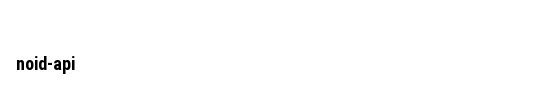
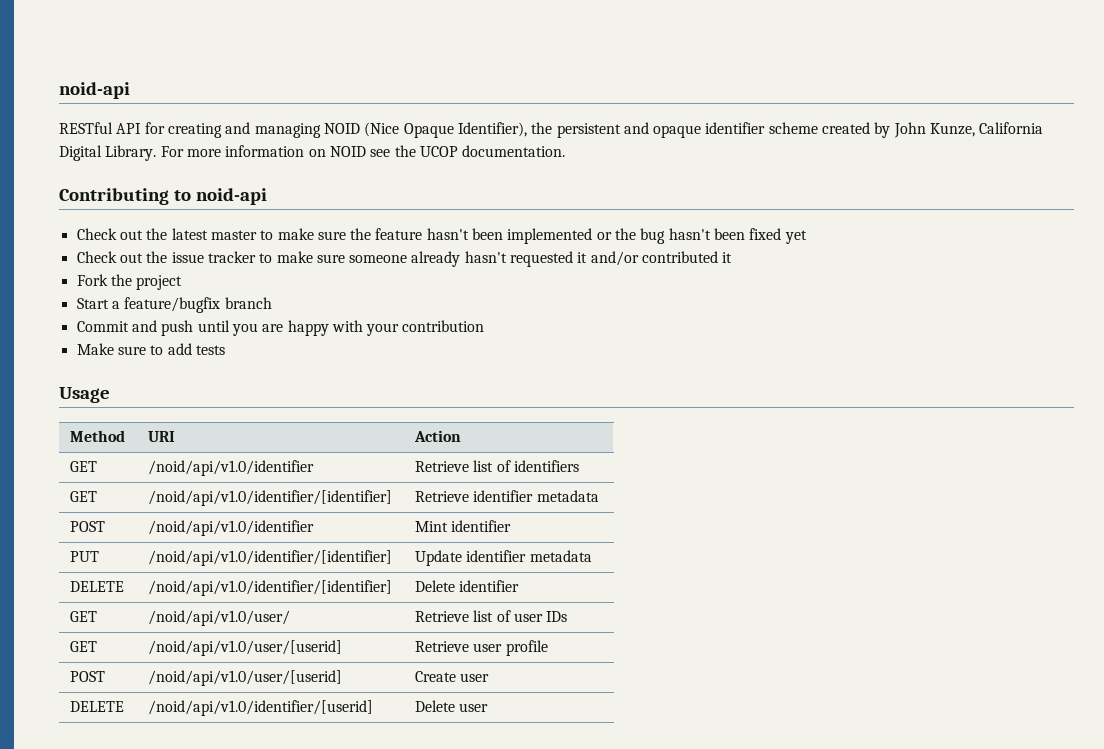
[16,56,75,74] noid-api -> [59,82,130,99] [59,122,1044,138] [59,145,566,161] [59,188,267,205] [76,228,807,244] [76,251,733,267] [76,274,183,290] [76,297,272,313] [76,320,485,336] [76,343,225,355] [59,387,110,403] [70,430,126,442] [148,431,176,442] [414,430,462,442] [70,461,98,472] [148,460,315,476] [415,460,580,472] [70,491,98,502] [148,490,393,506] [415,490,599,502] [70,521,106,532] [148,520,315,536] [415,520,512,532] [70,551,100,562] [148,550,393,566] [415,550,592,566] [70,581,125,592] [148,580,393,596] [415,580,520,592] [70,611,98,622] [148,610,291,626] [415,610,568,622] [70,641,98,652] [148,640,343,656] [415,640,548,656] [70,671,106,682] [148,670,343,686] [415,671,490,682] [70,701,125,712] [148,700,374,716] [415,700,489,712] noid-api // RESTful API for creating and managing NOID (Nice Opaque Identifier), the persistent and opaque identifier scheme created by John Kunze, California Digital Library. For more information on NOID see the UCOP documentation. // Contributing to noid-api // Check out the latest master to make sure the feature hasn't been implemented or the bug hasn't been fixed yet // Check out the issue tracker to make sure someone already hasn't requested it and/or contributed it // Fork the project // Start a feature/bugfix branch // Commit and push until you are happy with your contribution // Make sure to add tests // Usage // Method | URI | Action // GET | /noid/api/v1.0/identifier | Retrieve list of identifiers // GET | /noid/api/v1.0/identifier/[identifier] | Retrieve identifier metadata // POST | /noid/api/v1.0/identifier | Mint identifier // PUT | /noid/api/v1.0/identifier/[identifier] | Update identifier metadata // DELETE | /noid/api/v1.0/identifier/[identifier] | Delete identifier // GET | /noid/api/v1.0/user/ | Retrieve list of user IDs // GET | /noid/api/v1.0/user/[userid] | Retrieve user profile // POST | /noid/api/v1.0/user/[userid] | Create user // DELETE | /noid/api/v1.0/identifier/[userid] | Delete user

